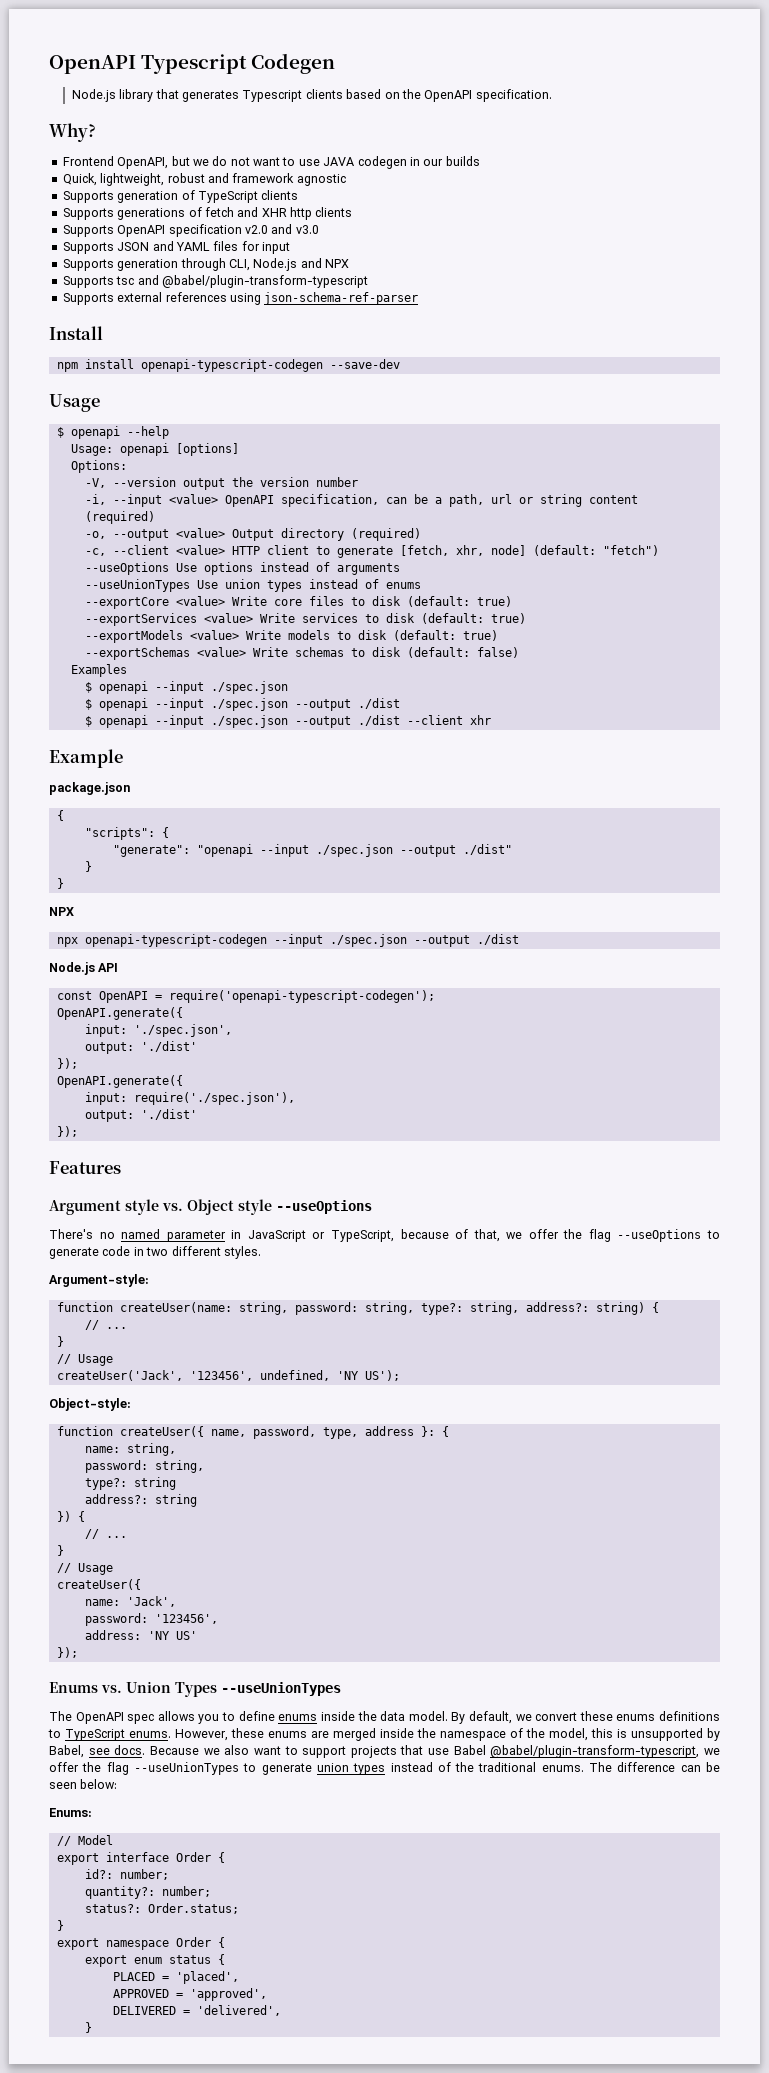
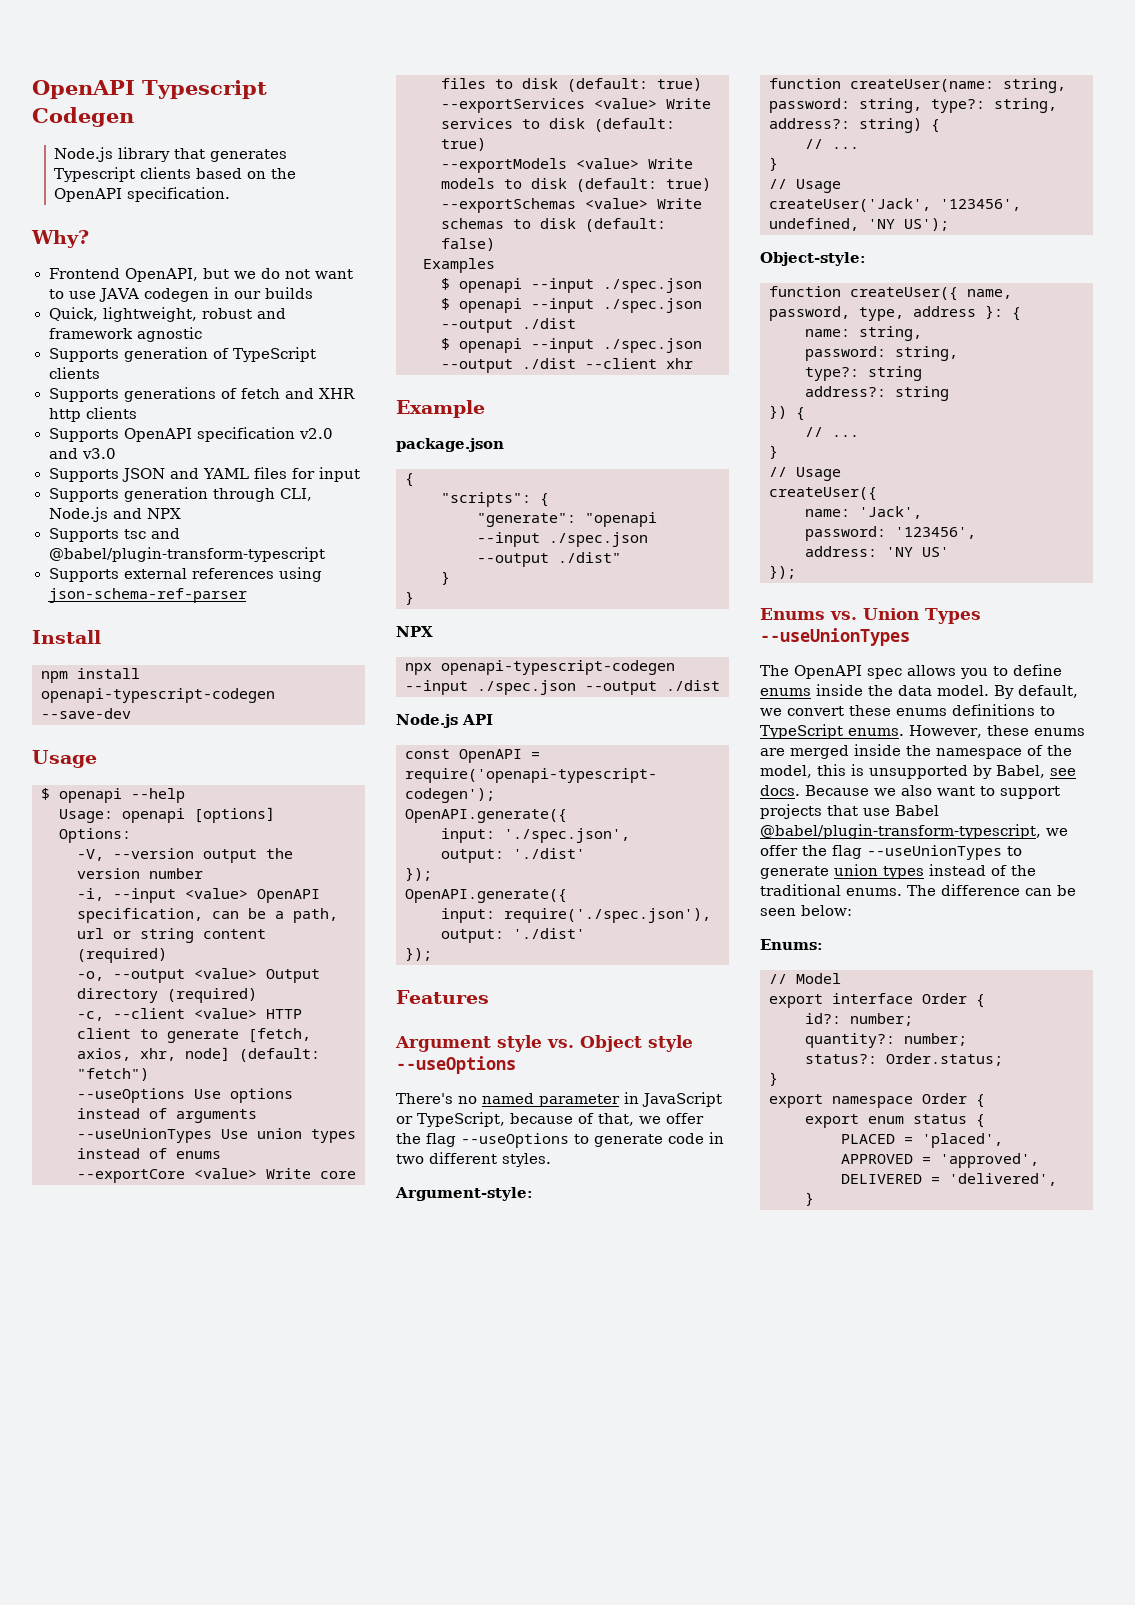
(449, 550) none -> [77,1048,131,1061] axios,

